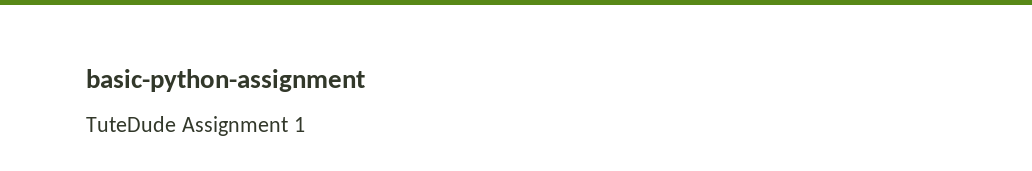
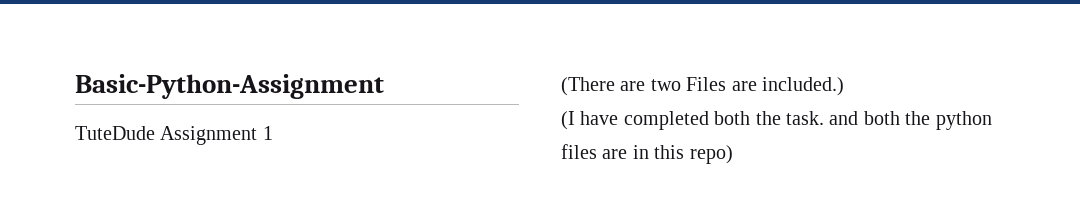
[86,69,365,92] basic-python-assignment -> [75,74,384,99] Basic-Python-Assignment
(305, 124) none -> [561,77,844,96] [561,111,992,130] [561,144,733,164] // (There are two Files are included.) // (I have completed both the task. and both the python files are in this repo)

